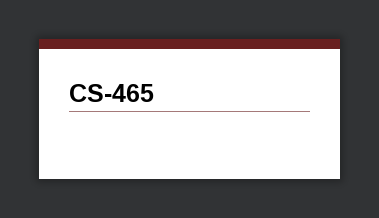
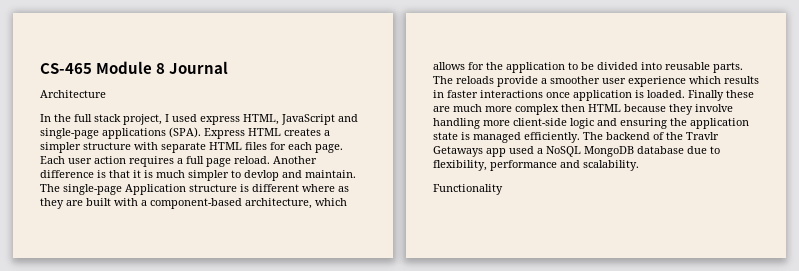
(154, 93) none -> [96,61,229,74] [40,90,106,98] [40,114,358,125] [40,127,330,139] [40,142,343,153] [40,156,317,167] [40,170,356,181] [40,184,349,195] [40,198,347,209] [433,62,743,73] [433,76,759,87] [433,90,754,101] [433,104,733,115] [433,118,749,129] [433,132,719,143] [433,146,720,157] [433,160,639,171] [433,184,503,195] Module 8 Journal // Architecture // In the full stack project, I used express HTML, JavaScript and single-page applications (SPA). Express HTML creates a simpler structure with separate HTML files for each page. Each user action requires a full page reload. Another difference is that it is much simpler to devlop and maintain. The single-page Application structure is different where as they are built with a component-based architecture, which allows for the application to be divided into reusable parts. The reloads provide a smoother user experience which results in faster interactions once application is loaded. Finally these are much more complex then HTML because they involve handling more client-side logic and ensuring the application state is managed efficiently. The backend of the Travlr Getaways app used a NoSQL MongoDB database due to flexibility, performance and scalability. // Functionality

